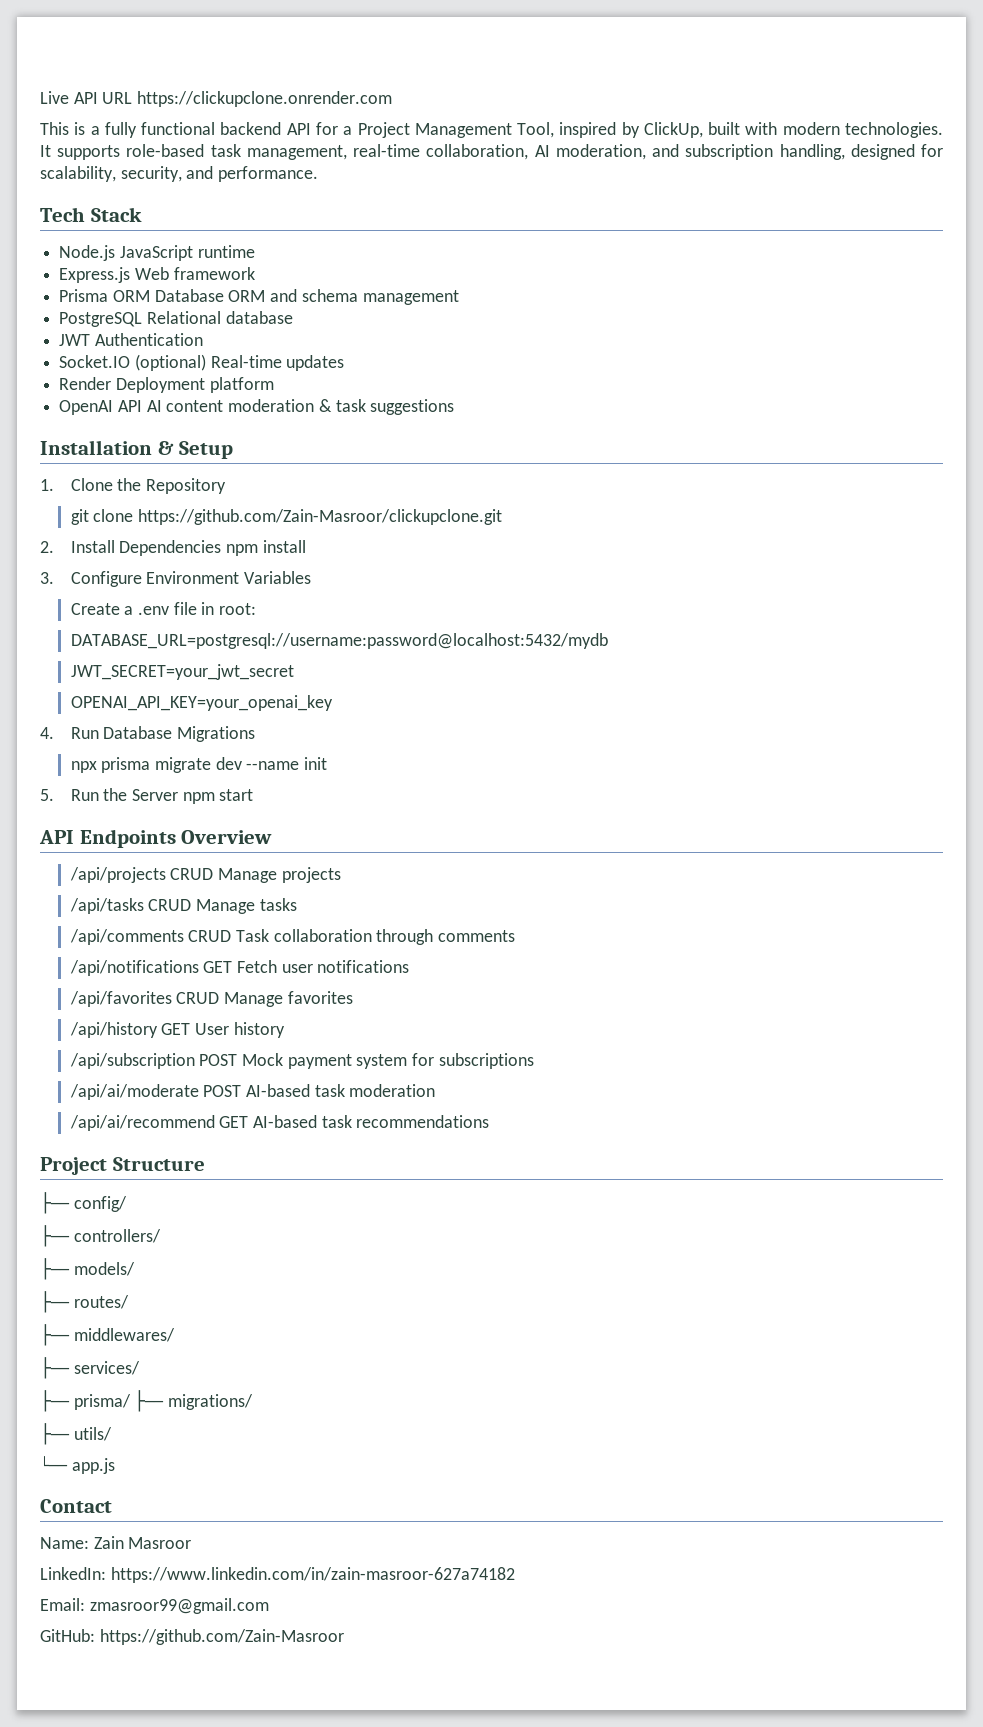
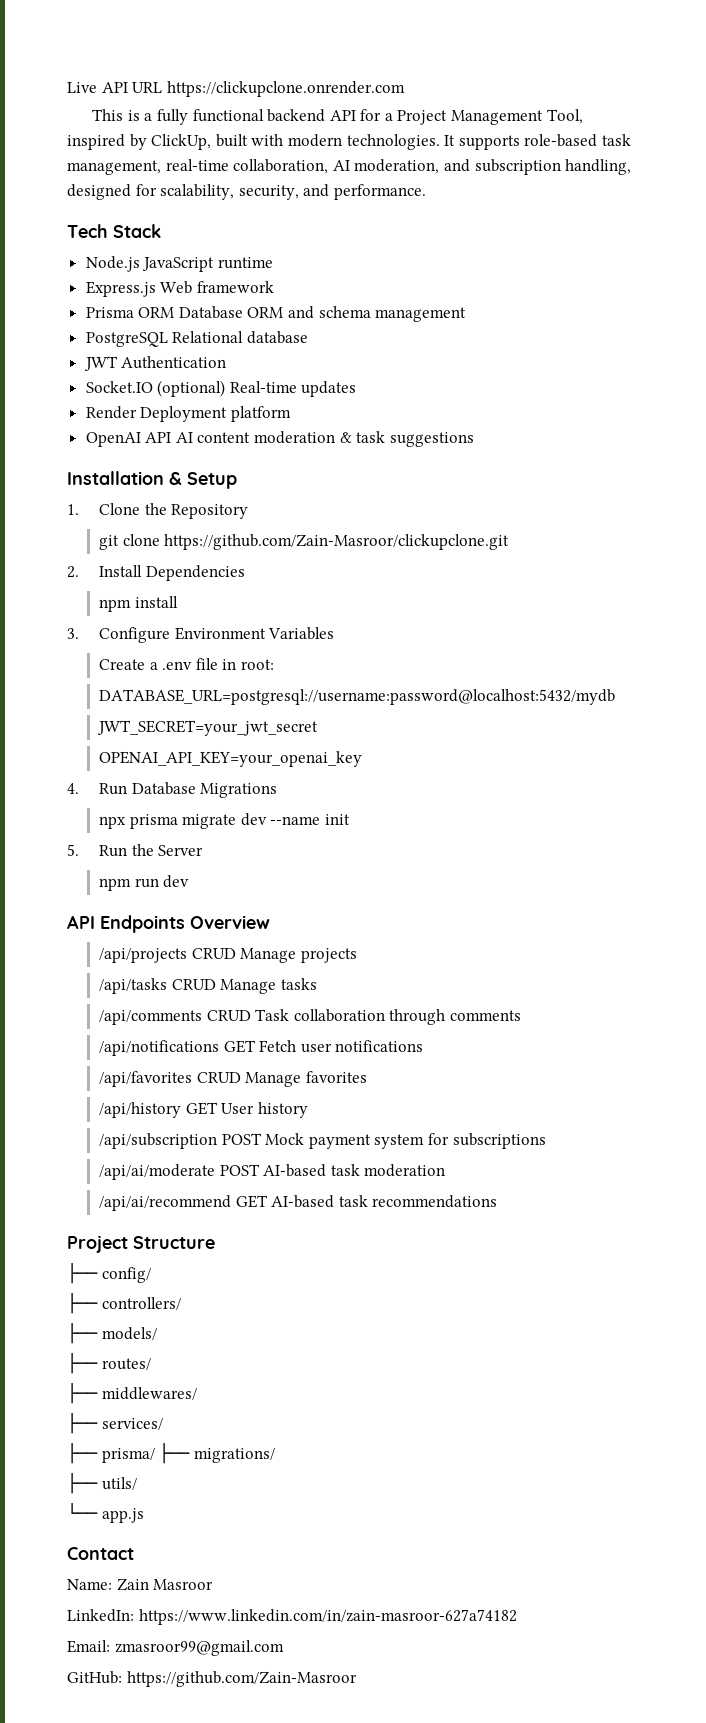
(222, 548) none -> (245, 573) //
[182,789,254,804] npm start -> [99,875,190,891] // npm run dev

